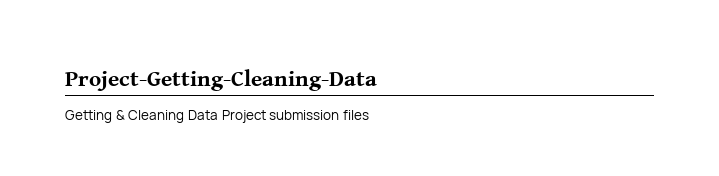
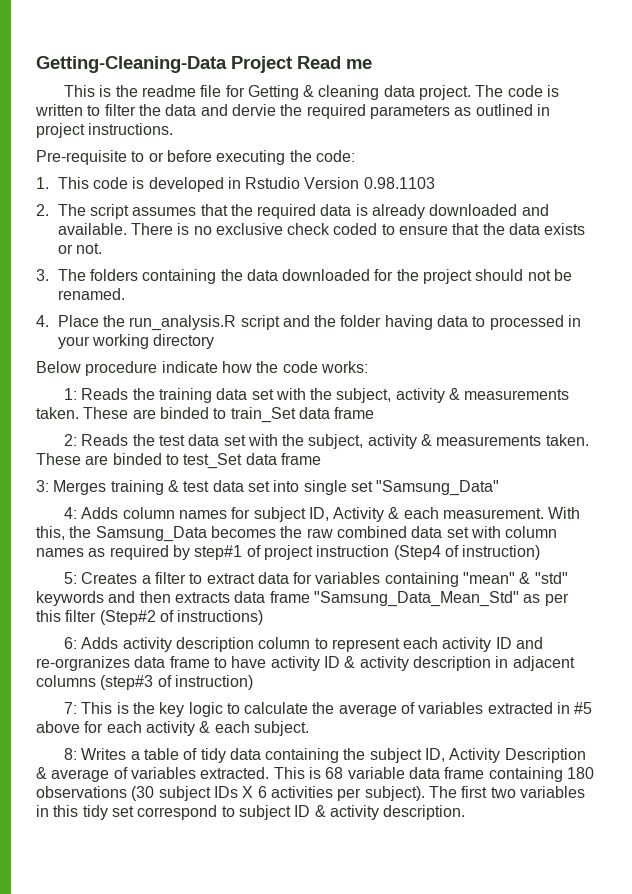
[65,69,377,91] [65,110,369,123] Project-Getting-Cleaning-Data // Getting & Cleaning Data Project submission files -> [36,56,372,73] [63,85,560,100] [35,104,550,119] [36,123,174,138] [36,150,355,165] [36,177,435,192] [36,204,549,219] [57,223,586,235] [57,243,102,254] [36,269,573,284] [57,288,125,300] [36,315,582,331] [57,334,215,349] [36,361,368,376] [63,388,570,403] [36,407,375,423] [63,434,589,449] [36,453,321,469] [36,480,500,496] [63,507,581,522] [36,526,558,542] [36,545,541,560] [63,572,568,587] [36,591,569,607] [36,610,264,625] [63,637,544,652] [36,656,575,671] [36,675,253,690] [63,702,593,717] [36,721,309,736] [63,748,586,763] [36,767,594,782] [36,786,585,801] [36,805,466,820] Getting-Cleaning-Data Project Read me // This is the readme file for Getting & cleaning data project. The code is written to filter the data and dervie the required parameters as outlined in project instructions. // Pre-requisite to or before executing the code: // 1. This code is developed in Rstudio Version 0.98.1103 // 2. The script assumes that the required data is already downloaded and available. There is no exclusive check coded to ensure that the data exists or not. // 3. The folders containing the data downloaded for the project should not be renamed. // 4. Place the run_analysis.R script and the folder having data to processed in your working directory // Below procedure indicate how the code works: // 1: Reads the training data set with the subject, activity & measurements taken. These are binded to train_Set data frame // 2: Reads the test data set with the subject, activity & measurements taken. These are binded to test_Set data frame // 3: Merges training & test data set into single set "Samsung_Data" // 4: Adds column names for subject ID, Activity & each measurement. With this, the Samsung_Data becomes the raw combined data set with column names as required by step#1 of project instruction (Step4 of instruction) // 5: Creates a filter to extract data for variables containing "mean" & "std" keywords and then extracts data frame "Samsung_Data_Mean_Std" as per this filter (Step#2 of instructions) // 6: Adds activity description column to represent each activity ID and re-orgranizes data frame to have activity ID & activity description in adjacent columns (step#3 of instruction) // 7: This is the key logic to calculate the average of variables extracted in #5 above for each activity & each subject. // 8: Writes a table of tidy data containing the subject ID, Activity Description & average of variables extracted. This is 68 variable data frame containing 180 observations (30 subject IDs X 6 activities per subject). The first two variables in this tidy set correspond to subject ID & activity description.

